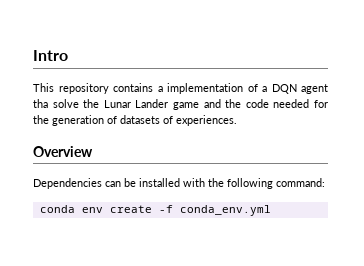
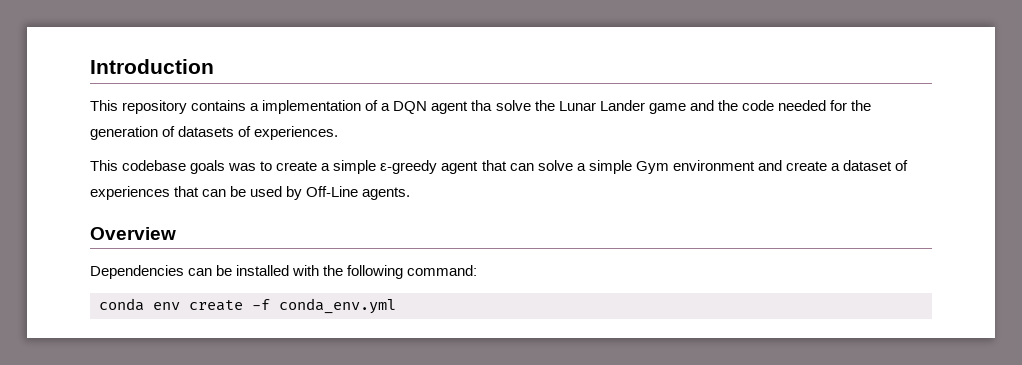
[33,50,68,61] Intro -> [90,59,214,74] Introduction
(237, 120) none -> [90,160,909,174] [90,186,411,200] // This codebase goals was to create a simple ε-greedy agent that can solve a simple Gym environment and create a dataset of experiences that can be used by Off-Line agents.

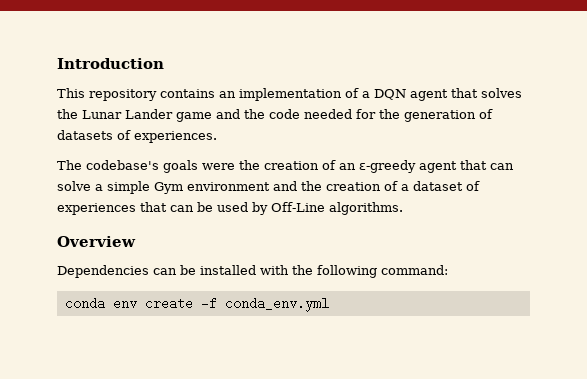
[250,103,260,111] a -> [219,91,236,98] an
[471,100,531,111] tha solve -> [451,88,522,98] that solves
[90,160,377,174] This codebase goals was to create a simple -> [57,160,356,173] The codebase's goals were the creation of an
[785,161,827,171] create -> [301,181,398,191] the creation of
[362,187,411,200] agents. -> [329,202,403,215] algorithms.

